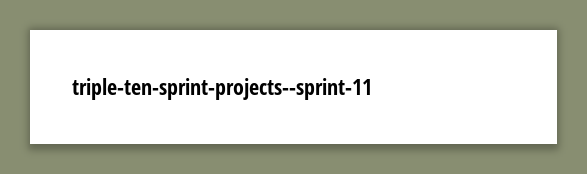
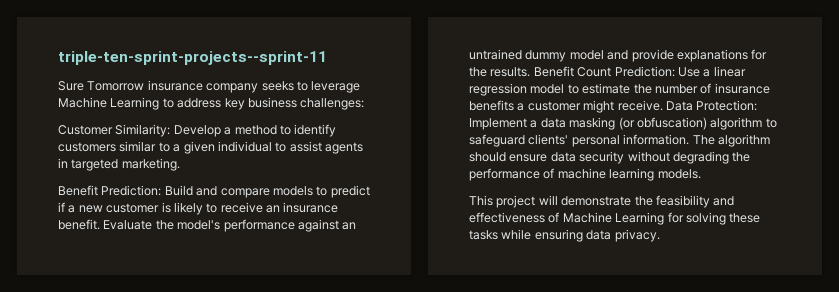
(372, 89) none -> [58,80,361,93] [58,97,365,110] [58,124,337,137] [58,141,363,154] [58,158,180,171] [58,185,370,198] [58,202,339,215] [58,219,357,232] [469,49,768,62] [469,66,746,77] [469,83,770,96] [469,100,758,113] [469,117,777,130] [469,134,770,147] [469,151,751,164] [469,168,701,181] [469,195,735,208] [469,212,761,225] [469,229,660,242] // Sure Tomorrow insurance company seeks to leverage Machine Learning to address key business challenges: // Customer Similarity: Develop a method to identify customers similar to a given individual to assist agents in targeted marketing. // Benefit Prediction: Build and compare models to predict if a new customer is likely to receive an insurance benefit. Evaluate the model's performance against an untrained dummy model and provide explanations for the results. Benefit Count Prediction: Use a linear regression model to estimate the number of insurance benefits a customer might receive. Data Protection: Implement a data masking (or obfuscation) algorithm to safeguard clients' personal information. The algorithm should ensure data security without degrading the performance of machine learning models. // This project will demonstrate the feasibility and effectiveness of Machine Learning for solving these tasks while ensuring data privacy.

